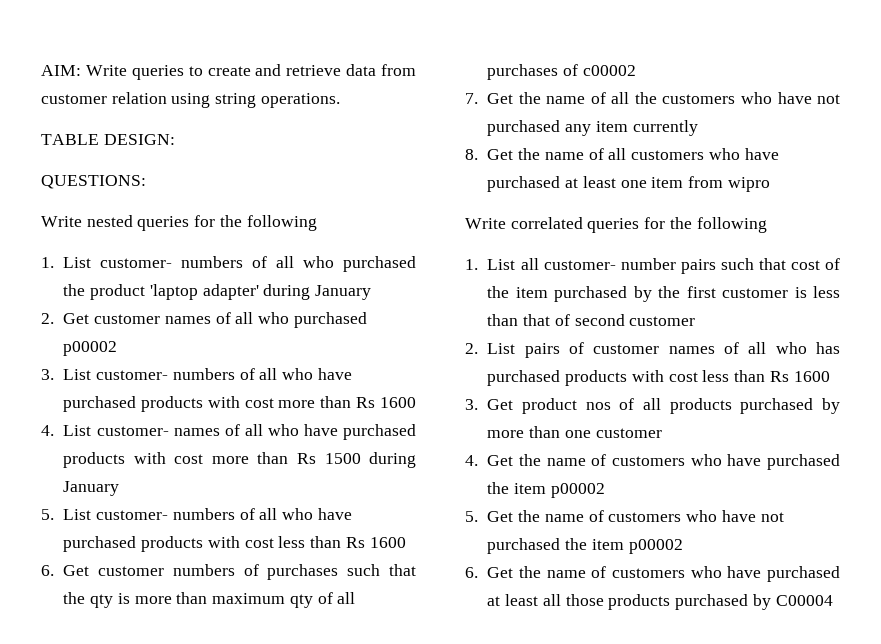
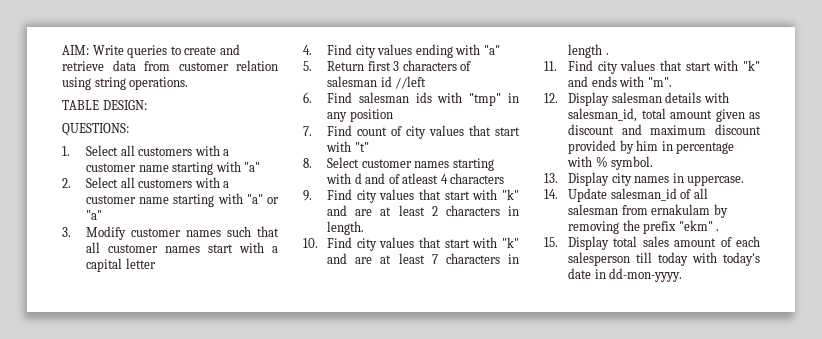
[41,215,317,231] [41,256,416,272] [63,284,372,300] [41,312,367,328] [63,341,118,356] [41,368,352,380] [63,396,416,412] [41,424,416,440] [63,452,416,468] [63,481,120,496] [41,508,352,520] [63,536,406,552] [41,564,416,580] [63,592,356,608] [487,64,636,80] [465,92,840,104] [487,120,698,136] [465,148,779,160] [487,176,770,192] [465,217,767,233] [465,258,840,274] [487,286,840,302] [487,314,696,326] [465,342,840,358] [487,370,830,386] [465,398,840,414] [487,426,662,438] [465,454,840,470] [487,482,605,498] [465,510,784,522] [487,538,683,554] [465,566,840,582] [487,594,833,610] Write nested queries for the following // 1. List customer- numbers of all who purchased the product 'laptop adapter' during January // 2. Get customer names of all who purchased p00002 // 3. List customer- numbers of all who have purchased products with cost more than Rs 1600 // 4. List customer- names of all who have purchased products with cost more than Rs 1500 during January // 5. List customer- numbers of all who have purchased products with cost less than Rs 1600 // 6. Get customer numbers of purchases such that the qty is more than maximum qty of all purchases of c00002 // 7. Get the name of all the customers who have not purchased any item currently // 8. Get the name of all customers who have purchased at least one item from wipro // Write correlated queries for the following // 1. List all customer- number pairs such that cost of the item purchased by the first customer is less than that of second customer // 2. List pairs of customer names of all who has purchased products with cost less than Rs 1600 // 3. Get product nos of all products purchased by more than one customer // 4. Get the name of customers who have purchased the item p00002 // 5. Get the name of customers who have not purchased the item p00002 // 6. Get the name of customers who have purchased at least all those products purchased by C00004 -> [62,145,230,156] [86,161,261,175] [62,177,230,188] [86,193,279,207] [86,210,103,220] [62,226,280,240] [86,242,278,253] [86,258,156,272] [303,44,500,58] [303,60,472,71] [327,76,427,89] [303,92,519,106] [327,109,393,122] [303,125,520,139] [326,141,369,152] [303,157,494,171] [326,173,505,184] [303,189,519,203] [327,205,519,216] [327,221,365,235] [303,237,519,251] [327,253,519,264] [568,44,609,58] [544,60,760,74] [568,76,672,87] [544,92,729,106] [568,108,760,122] [568,124,761,135] [568,140,735,154] [567,156,654,170] [544,172,745,186] [544,188,708,202] [568,204,728,218] [568,220,720,234] [544,236,760,250] [568,252,760,266] [568,268,683,282] 1. Select all customers with a customer name starting with "a" // 2. Select all customers with a customer name starting with "a" or "a" // 3. Modify customer names such that all customer names start with a capital letter // 4. Find city values ending with "a" // 5. Return first 3 characters of salesman id //left // 6. Find salesman ids with "tmp" in any position // 7. Find count of city values that start with "t" // 8. Select customer names starting with d and of atleast 4 characters // 9. Find city values that start with "k" and are at least 2 characters in length. // 10. Find city values that start with "k" and are at least 7 characters in length . // 11. Find city values that start with "k" and ends with "m". // 12. Display salesman details with salesman_id, total amount given as discount and maximum discount provided by him in percentage with % symbol. // 13. Display city names in uppercase. // 14. Update salesman_id of all salesman from ernakulam by removing the prefix "ekm" . // 15. Display total sales amount of each salesperson till today with today's date in dd-mon-yyyy.

